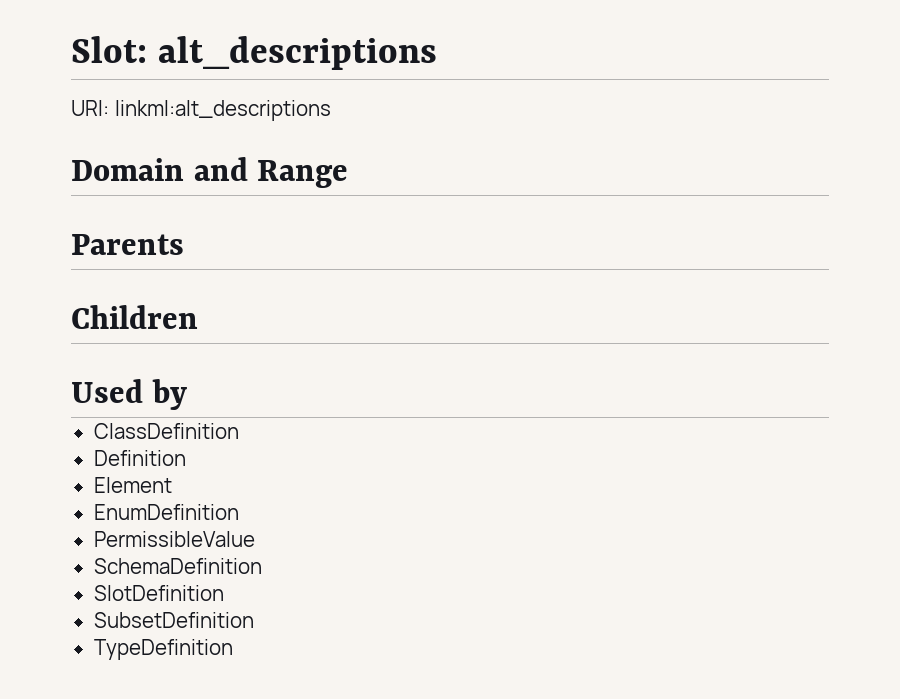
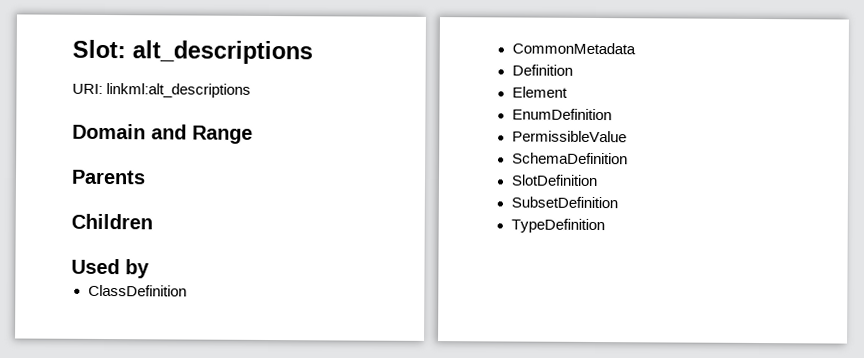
(239, 431) none -> [511,42,636,55] // CommonMetadata

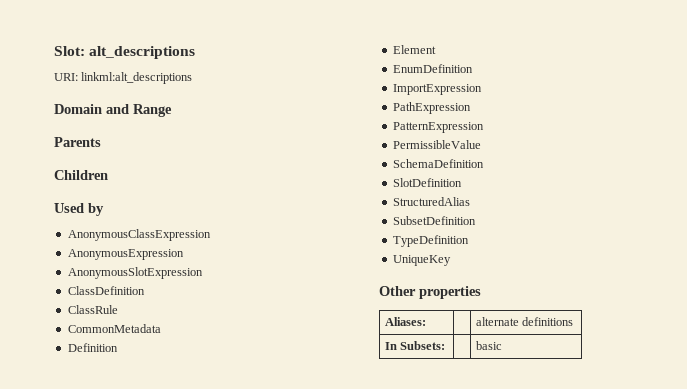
(150, 269) none -> [67,229,211,241] [67,249,184,260] [67,267,203,279] // AnonymousClassExpression // AnonymousExpression // AnonymousSlotExpression
(187, 290) none -> [67,305,118,314] // ClassRule
(612, 114) none -> [392,84,482,95] [392,102,471,114] [392,122,484,133] // ImportExpression // PathExpression // PatternExpression
(598, 180) none -> [392,197,470,206] // StructuredAlias
(605, 226) none -> [392,255,451,266] [379,286,481,299] [384,317,426,326] [475,317,574,326] [384,341,446,350] [475,341,502,350] // UniqueKey // Other properties // Aliases: | | alternate definitions // In Subsets: | | basic

